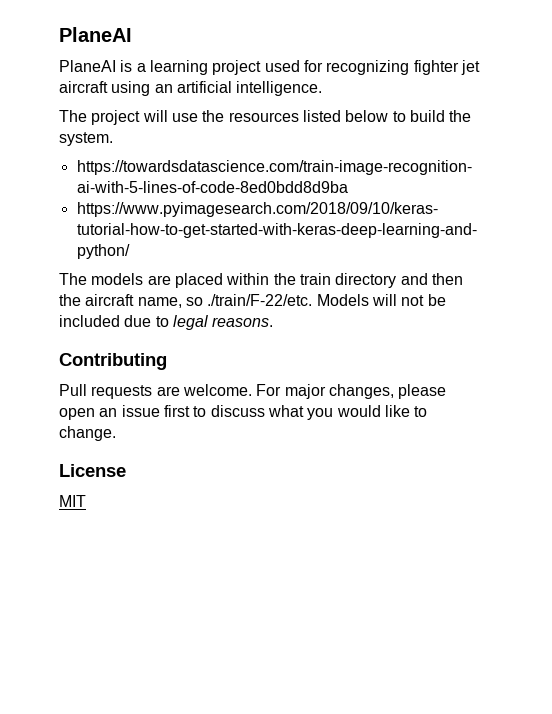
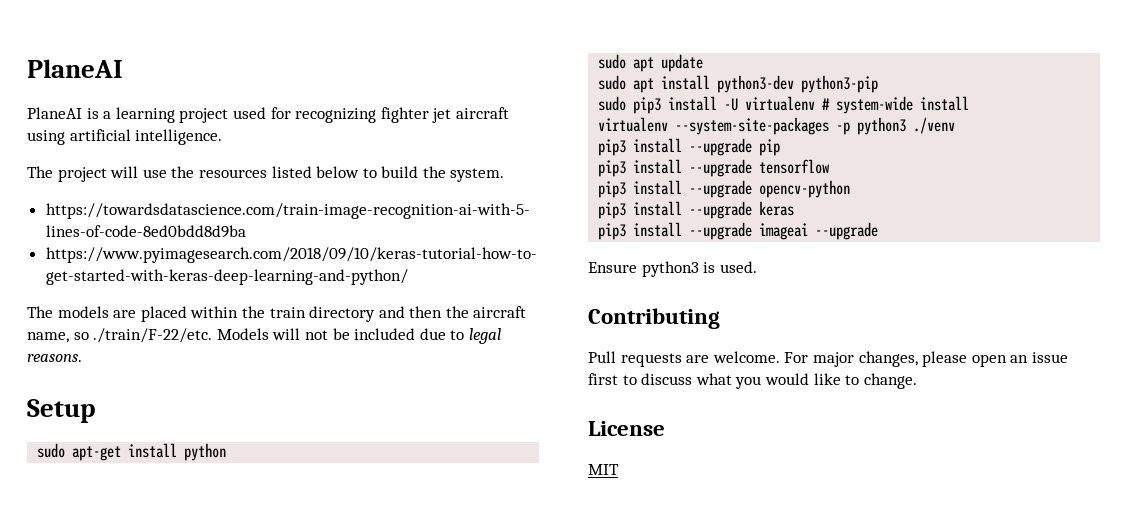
[154,84,173,93] an -> (65, 137) none
(274, 322) none -> [27,399,95,423] [37,443,227,461] [598,54,704,72] [598,75,879,93] [598,96,970,114] [598,117,956,135] [598,138,781,156] [598,159,831,177] [598,180,851,198] [598,201,795,219] [598,222,879,240] [588,261,757,277] // Setup // sudo apt-get install python // sudo apt update // sudo apt install python3-dev python3-pip // sudo pip3 install -U virtualenv # system-wide install // virtualenv --system-site-packages -p python3 ./venv // pip3 install --upgrade pip // pip3 install --upgrade tensorflow // pip3 install --upgrade opencv-python // pip3 install --upgrade keras // pip3 install --upgrade imageai --upgrade // Ensure python3 is used.

